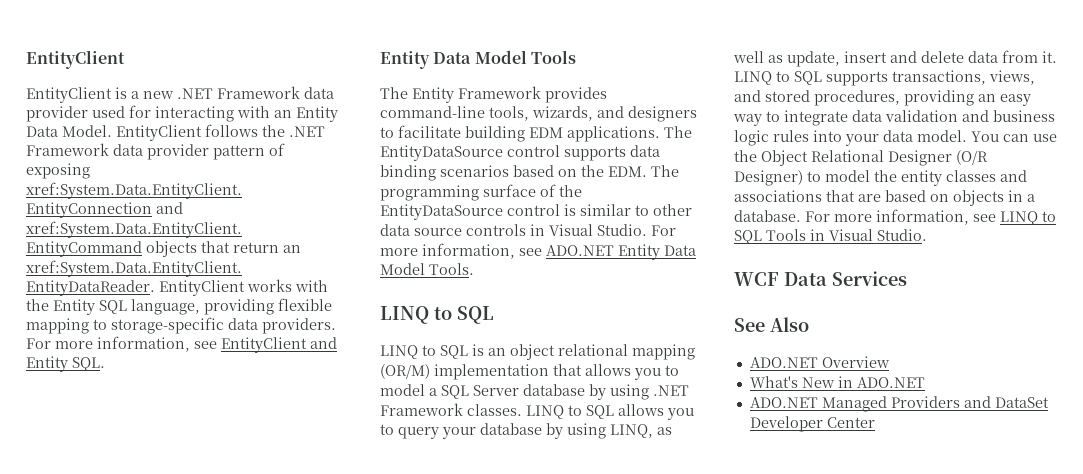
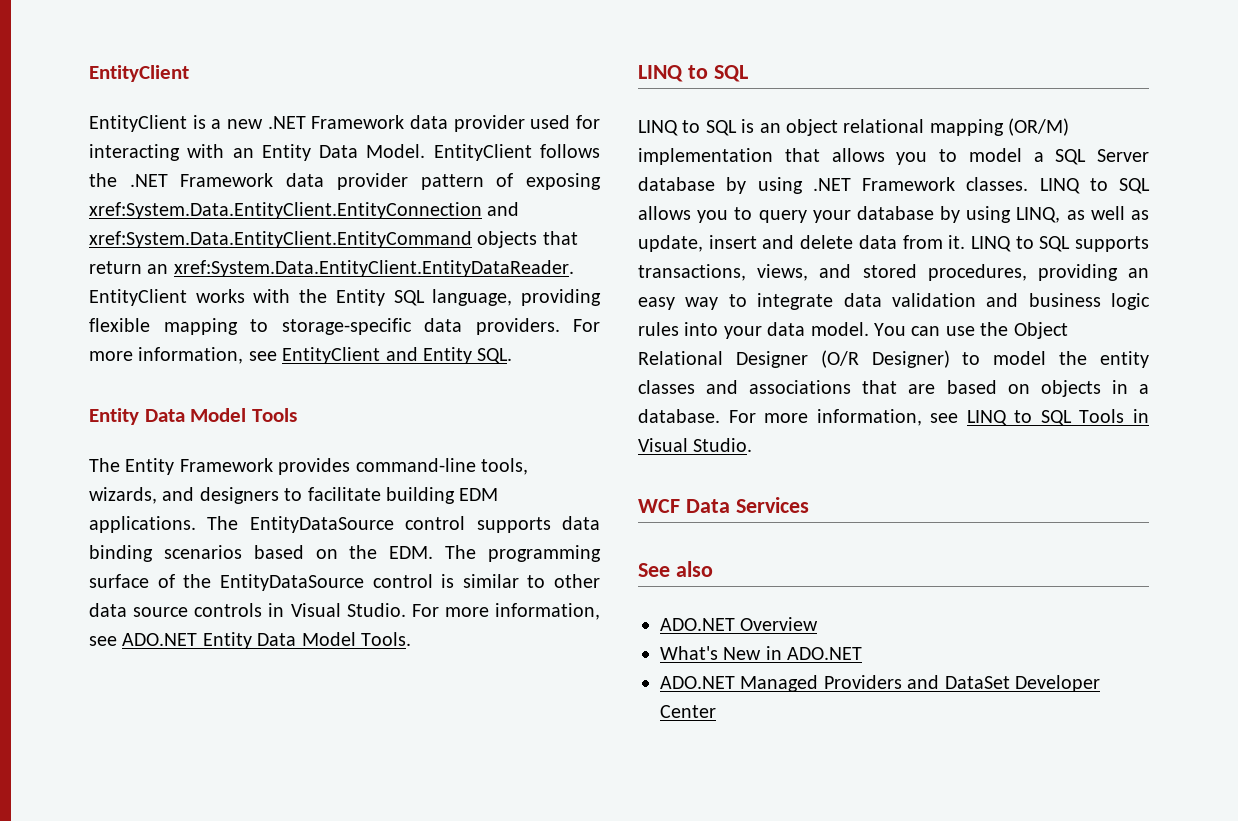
[770,317,809,332] Also -> [675,561,713,577] also

